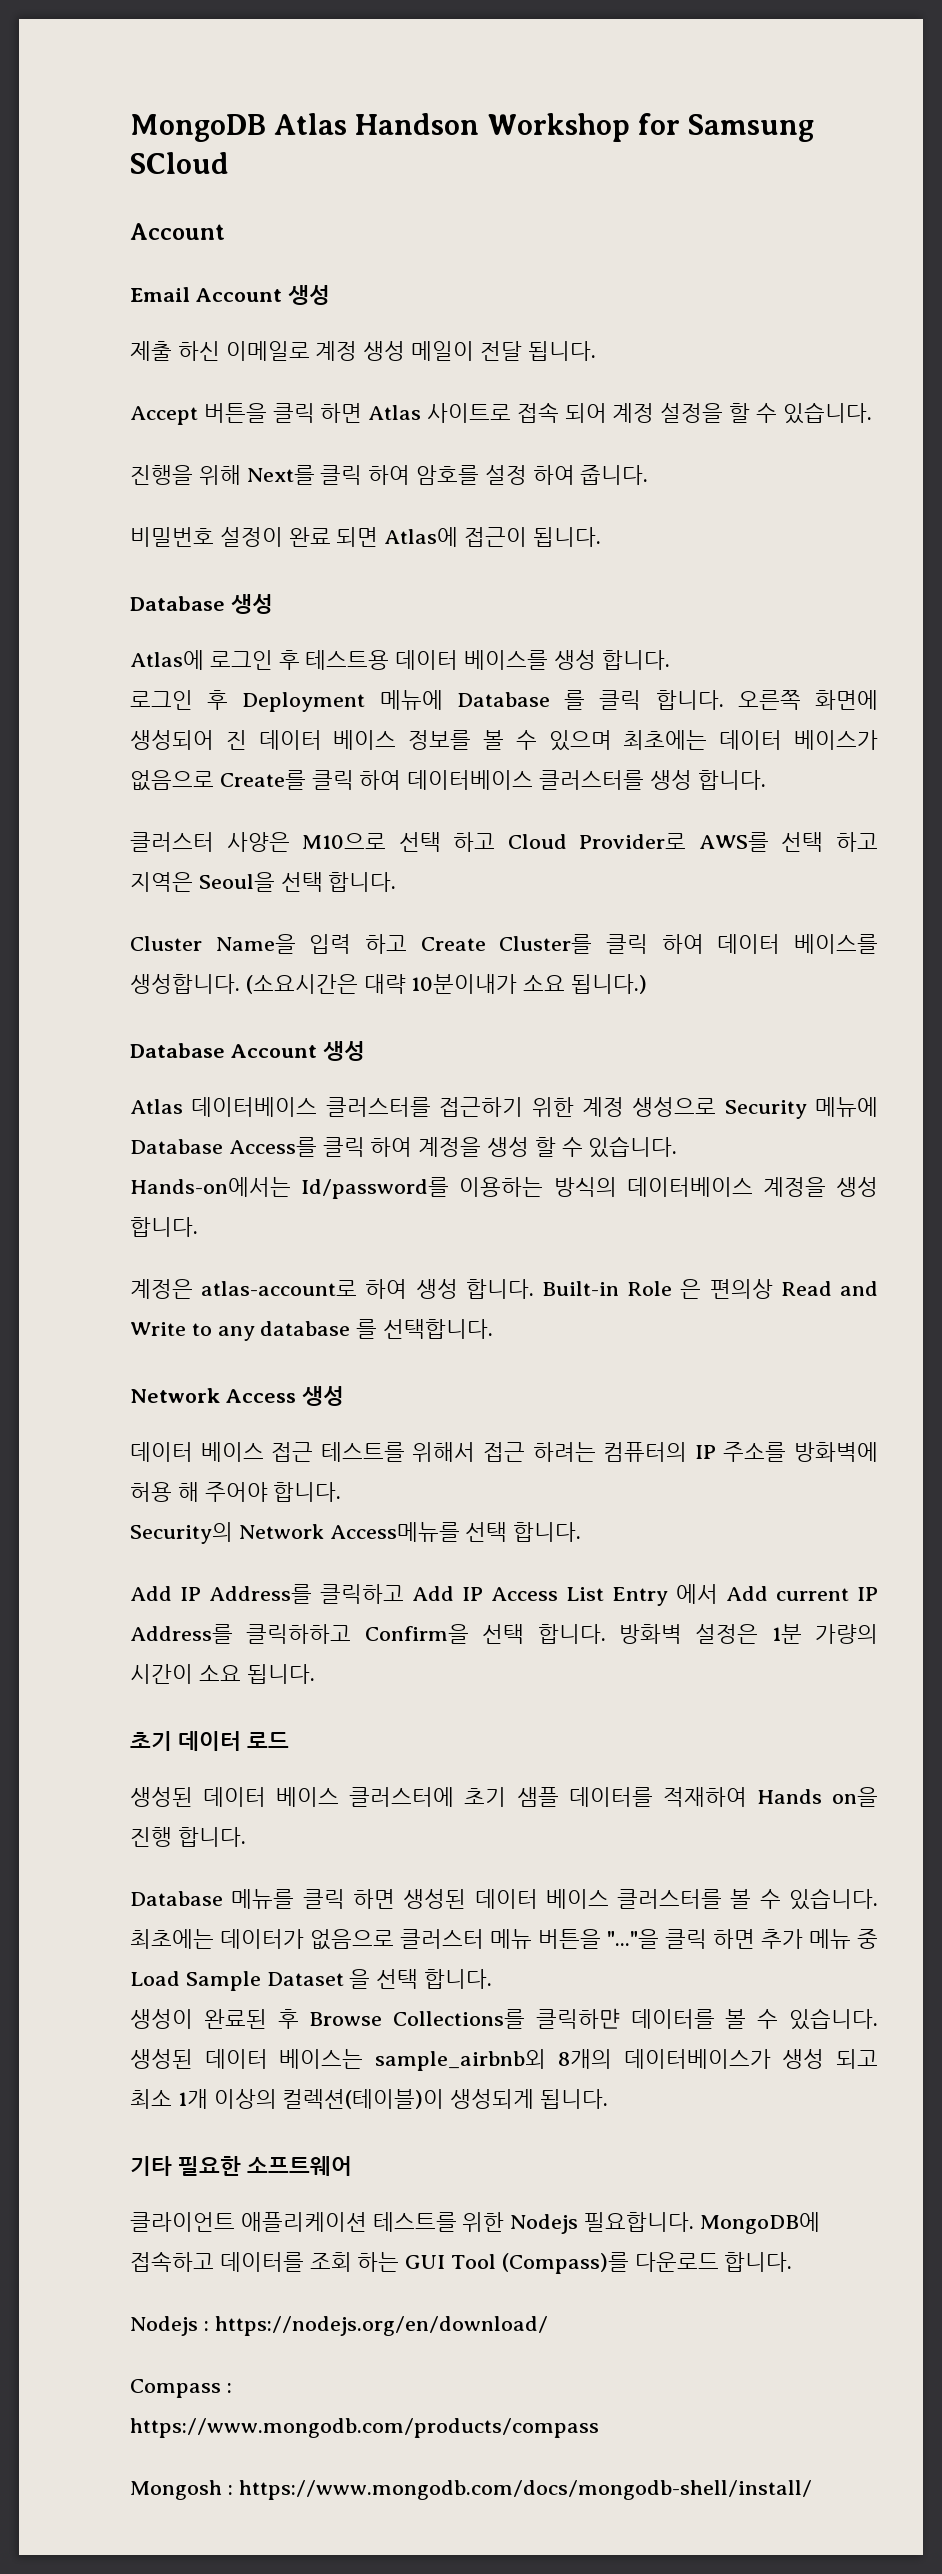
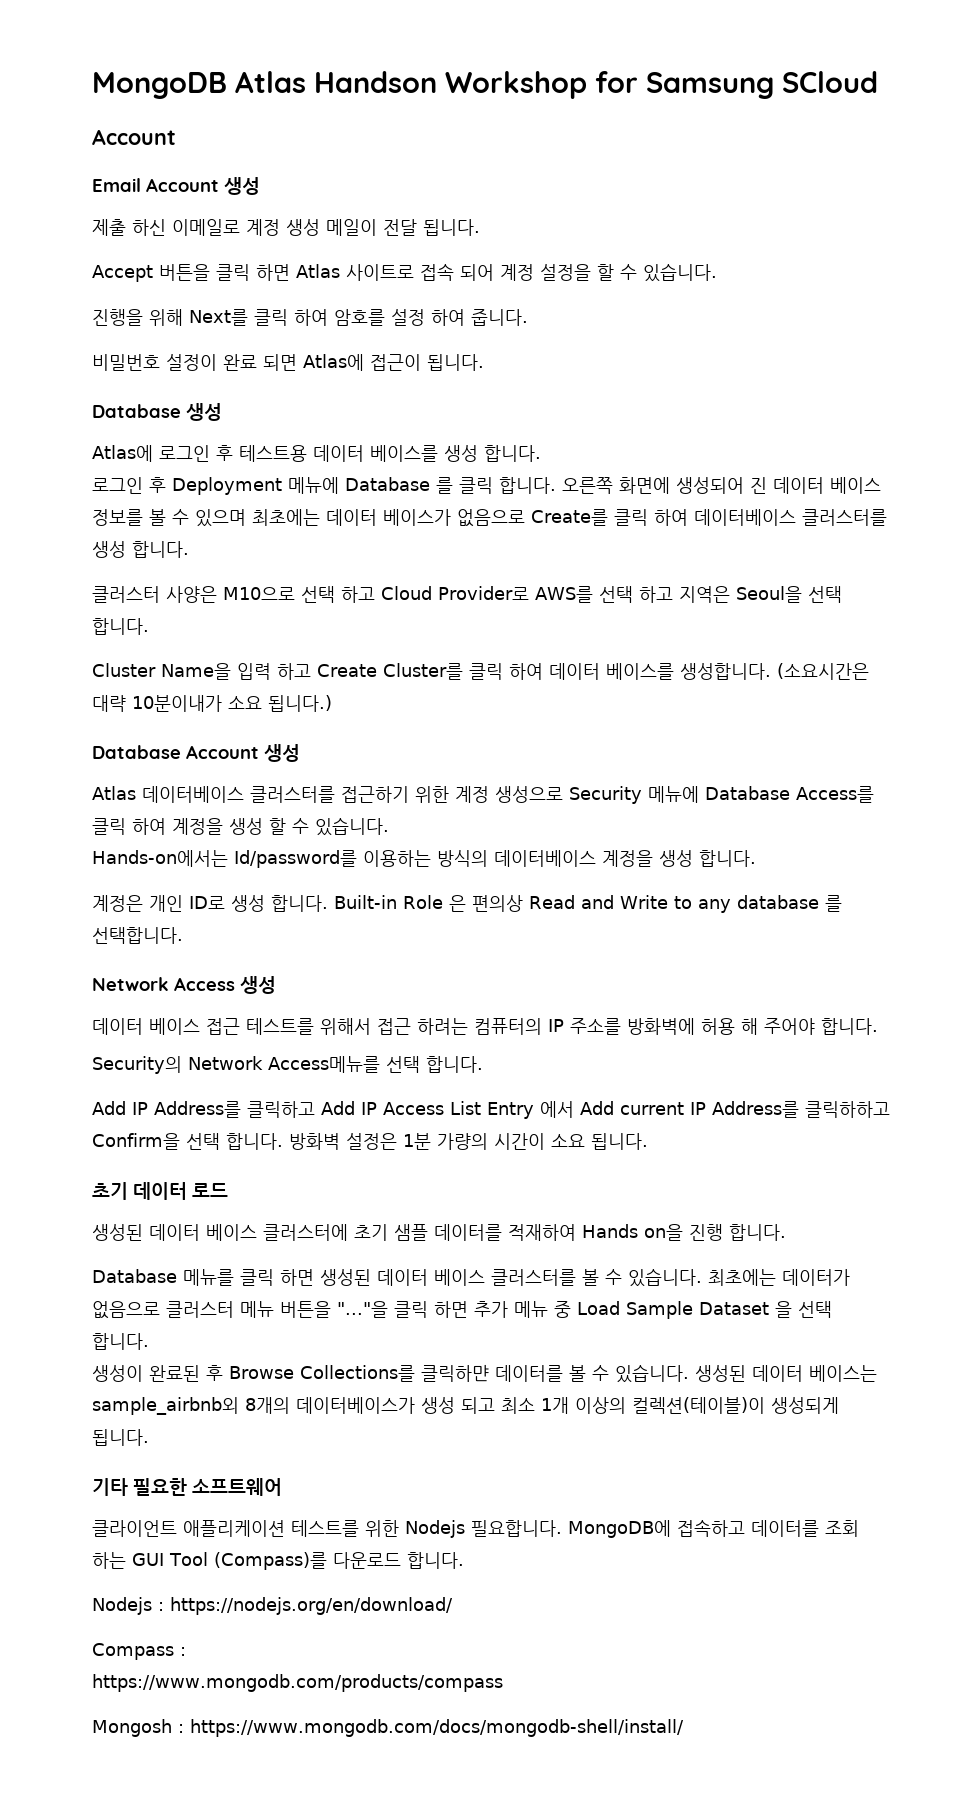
[201,1279,408,1299] atlas-account로 하여 -> [149,895,225,912] 개인 ID로

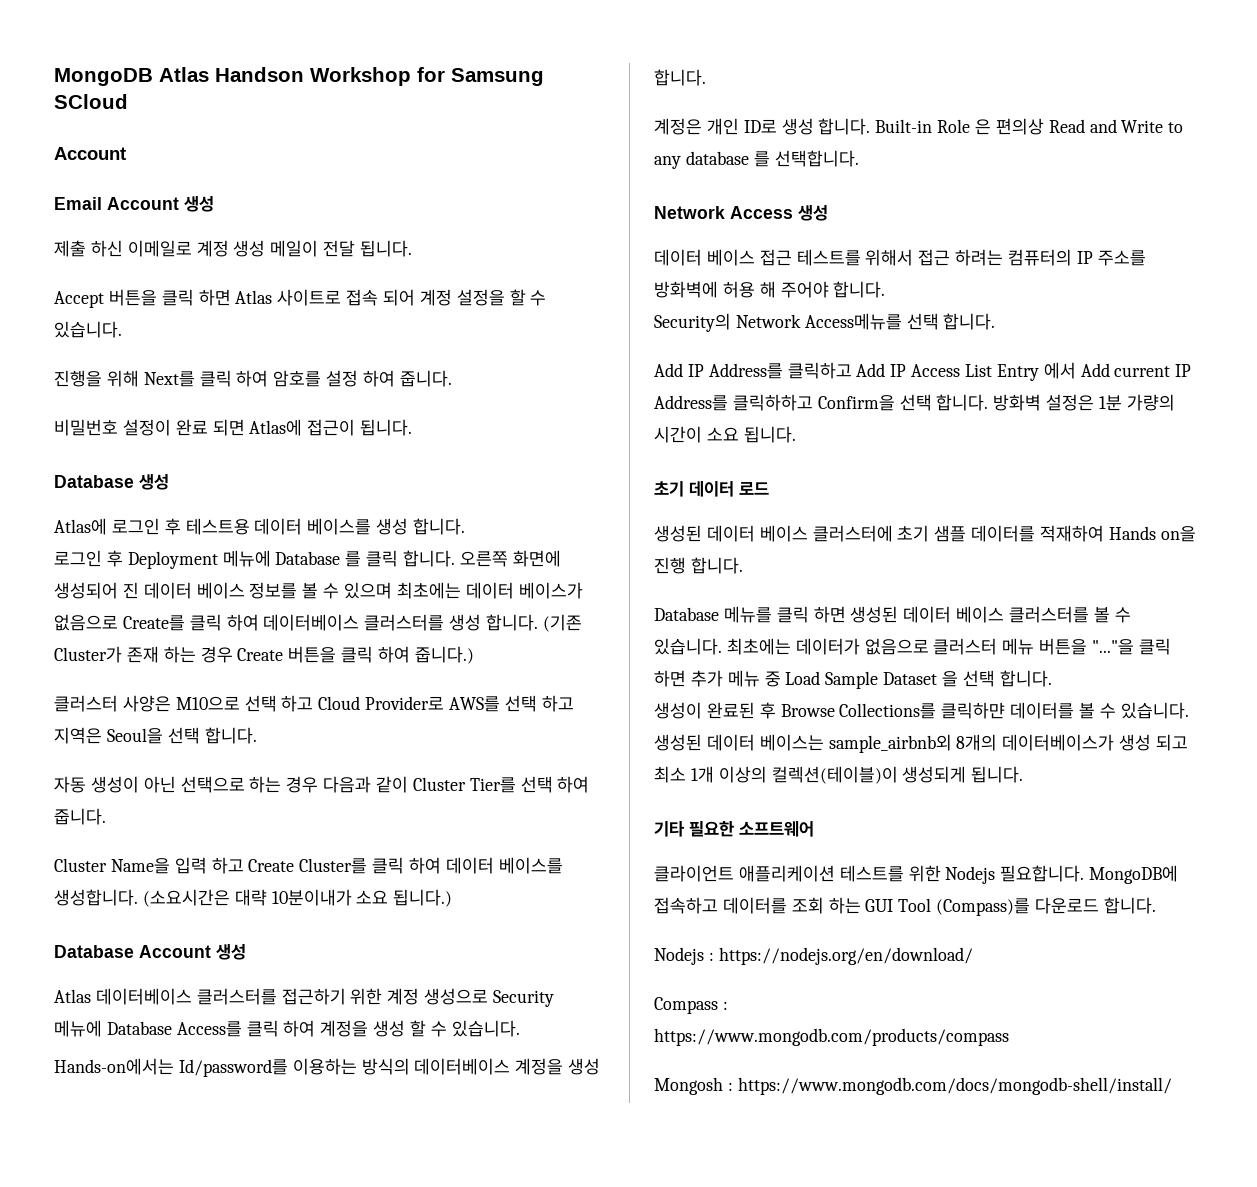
(189, 549) none -> [542,614,582,632] [54,646,474,664] (기존 Cluster가 존재 하는 경우 Create 버튼을 클릭 하여 줍니다.)
(149, 626) none -> [54,776,590,793] [54,808,106,825] // 자동 생성이 아닌 선택으로 하는 경우 다음과 같이 Cluster Tier를 선택 하여 줍니다.

